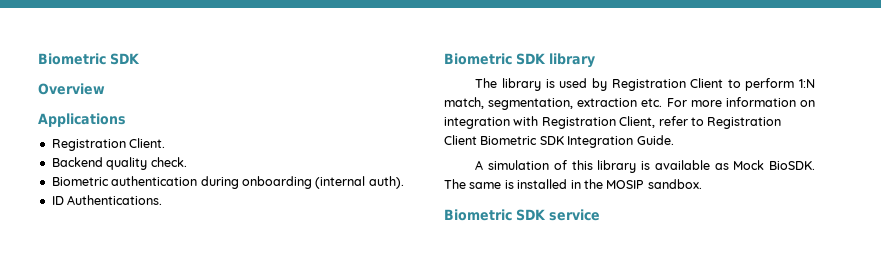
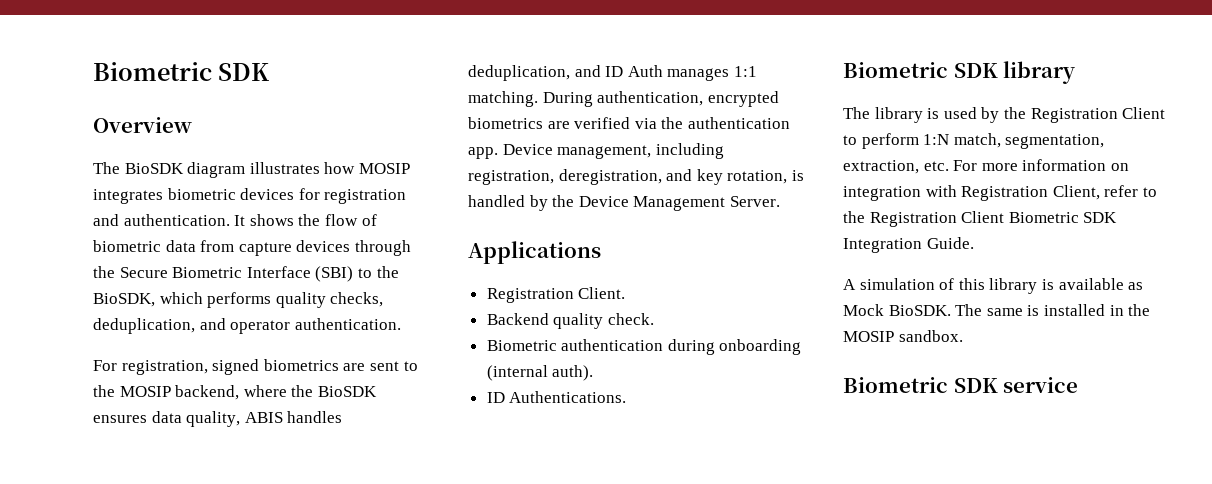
(105, 89) none -> [93,162,410,178] [93,188,407,204] [93,214,377,226] [93,240,411,256] [93,266,399,282] [93,292,384,308] [93,318,401,334] [93,359,418,375] [93,385,377,400] [93,411,343,427] [468,65,757,81] [468,91,779,107] [468,117,790,129] [468,143,724,159] [468,169,804,185] [468,195,780,211] // The BioSDK diagram illustrates how MOSIP integrates biometric devices for registration and authentication. It shows the flow of biometric data from capture devices through the Secure Biometric Interface (SBI) to the BioSDK, which performs quality checks, deduplication, and operator authentication. // For registration, signed biometrics are sent to the MOSIP backend, where the BioSDK ensures data quality, ABIS handles deduplication, and ID Auth manages 1:1 matching. During authentication, encrypted biometrics are verified via the authentication app. Device management, including registration, deregistration, and key rotation, is handled by the Device Management Server.
(607, 84) none -> [1003,107,1026,119] the
[577,98,638,107] extraction -> [843,160,919,174] extraction,
(704, 121) none -> [843,211,865,223] the

